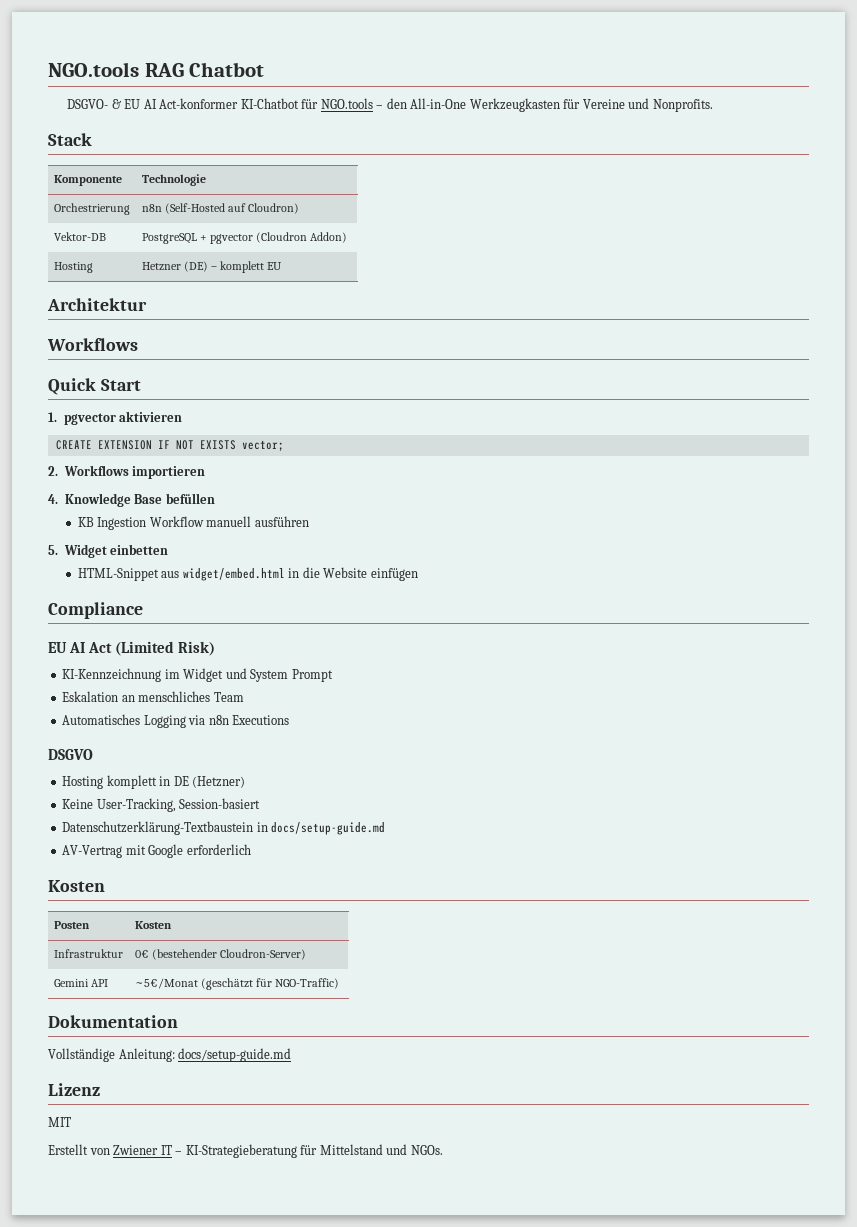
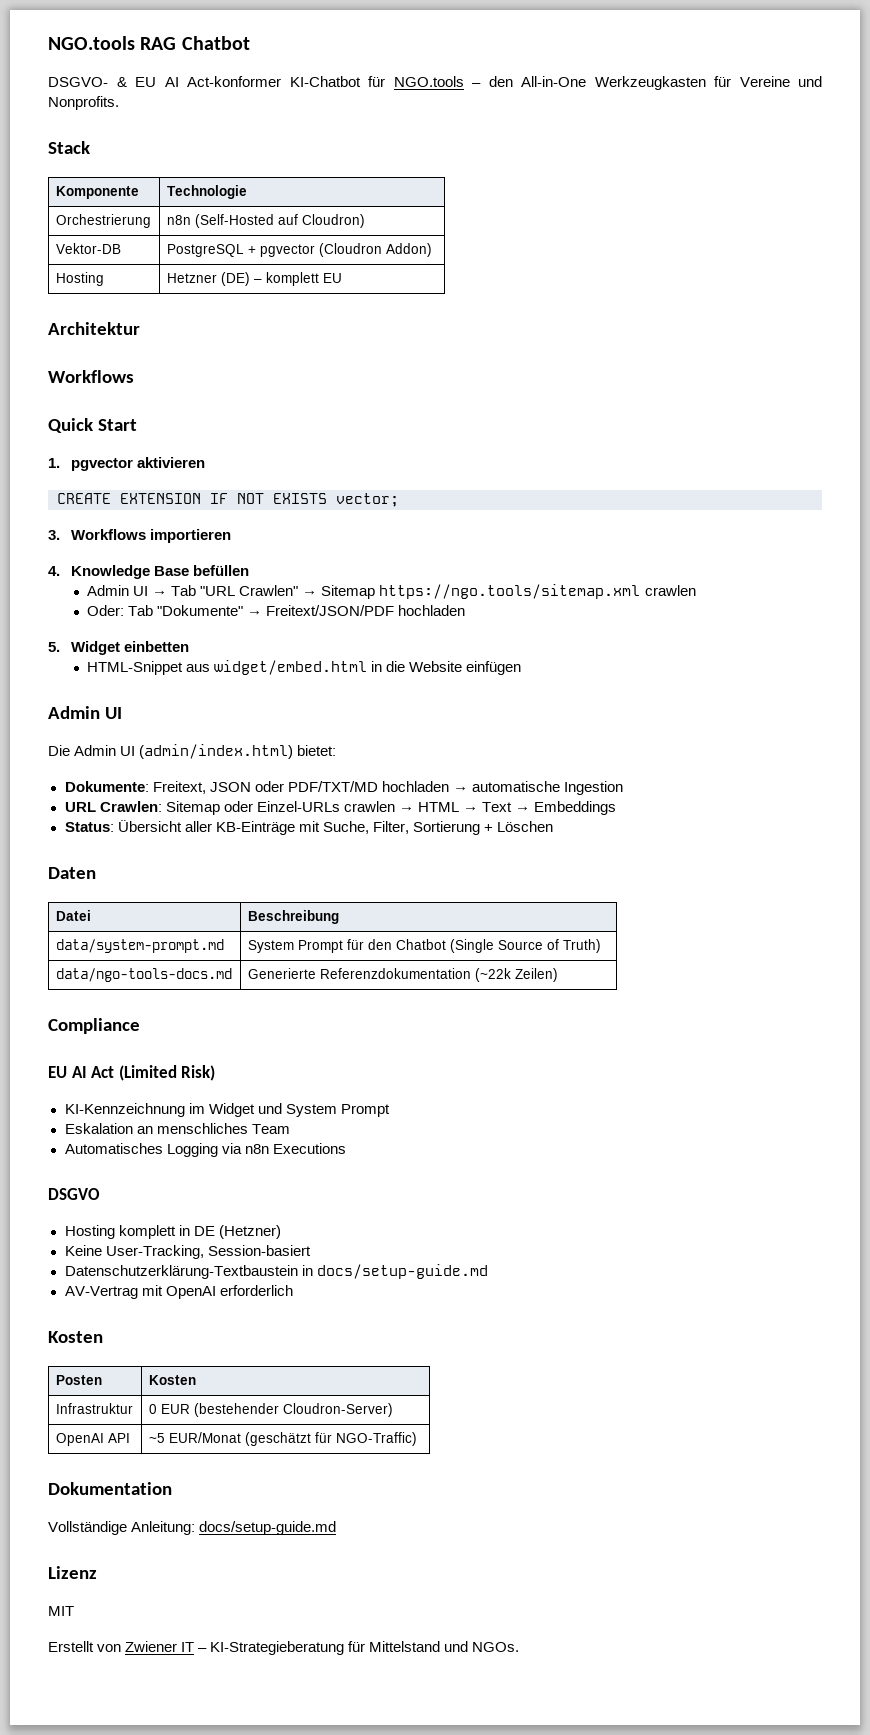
[48,466,58,476] 2. -> [48,530,60,540] 3.
[77,516,309,530] KB Ingestion Workflow manuell ausführen -> [87,584,696,599] [87,605,466,616] Admin UI → Tab "URL Crawlen" → Sitemap https://ngo.tools/sitemap.xml crawlen // Oder: Tab "Dokumente" → Freitext/JSON/PDF hochladen
(418, 574) none -> [48,706,122,719] [48,744,337,759] [64,781,623,795] [64,801,617,815] [64,820,553,835] [48,867,96,879] [55,910,91,921] [247,910,339,924] [55,939,224,953] [247,939,601,953] [55,968,232,982] [247,968,558,982] // Admin UI // Die Admin UI (admin/index.html) bietet: // Dokumente: Freitext, JSON oder PDF/TXT/MD hochladen → automatische Ingestion // URL Crawlen: Sitemap oder Einzel-URLs crawlen → HTML → Text → Embeddings // Status: Übersicht aller KB-Einträge mit Suche, Filter, Sortierung + Löschen // Daten // Datei | Beschreibung // data/system-prompt.md | System Prompt für den Chatbot (Single Source of Truth) // data/ngo-tools-docs.md | Generierte Referenzdokumentation (~22k Zeilen)
[148,844,184,858] Google -> [165,1286,216,1299] OpenAI
[134,950,149,958] 0€ -> [148,1404,190,1414] 0 EUR
[53,979,89,987] Gemini -> [55,1433,104,1446] OpenAI
[134,978,198,989] ~5€/Monat -> [148,1432,241,1443] ~5 EUR/Monat

